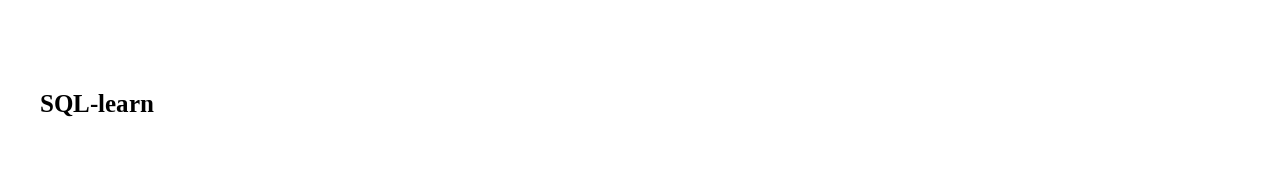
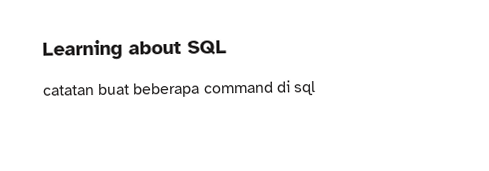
[40,94,154,117] SQL-learn -> [42,39,227,61] [42,80,316,98] Learning about SQL // catatan buat beberapa command di sql

